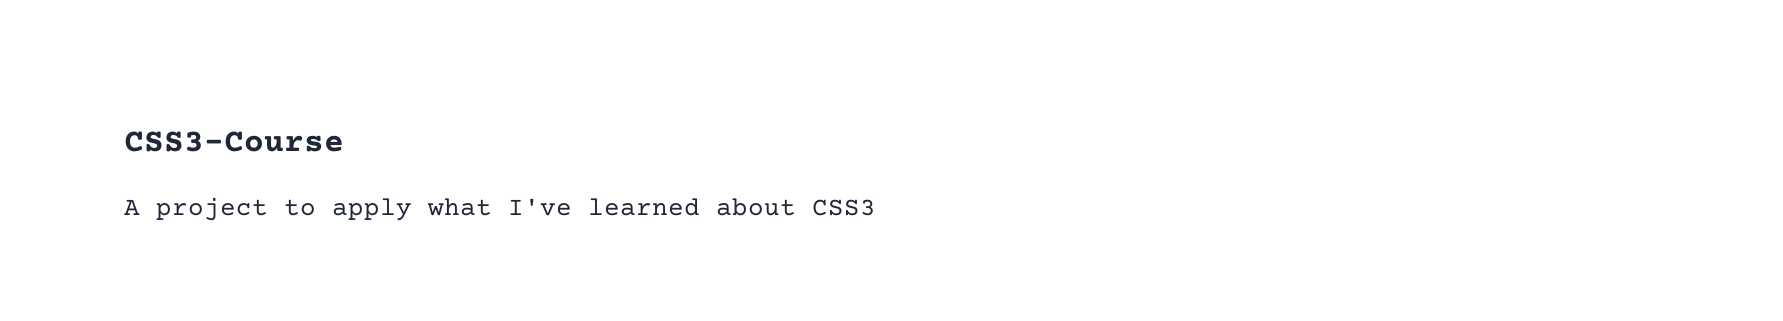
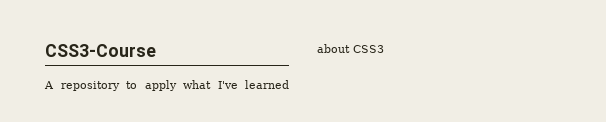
[156,197,268,221] project -> [60,81,120,91] repository

